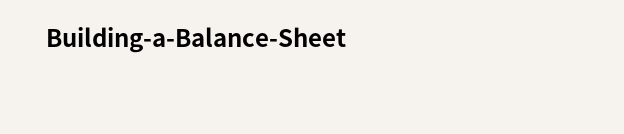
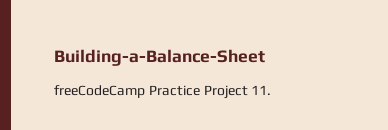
(346, 40) none -> [54,85,272,99] // freeCodeCamp Practice Project 11.

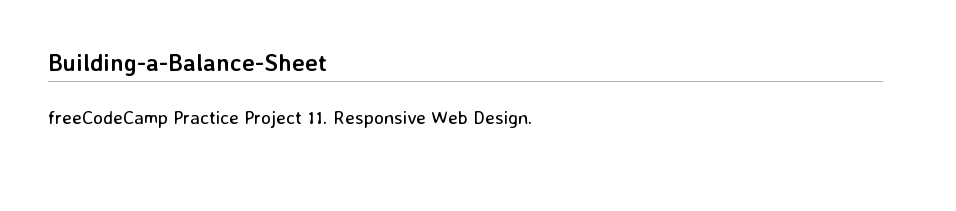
(272, 90) none -> [332,111,532,128] Responsive Web Design.

